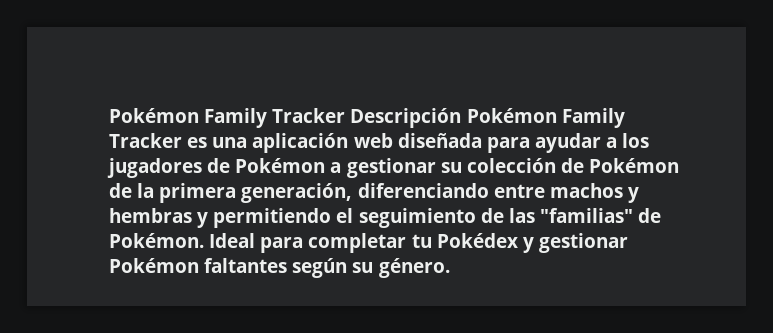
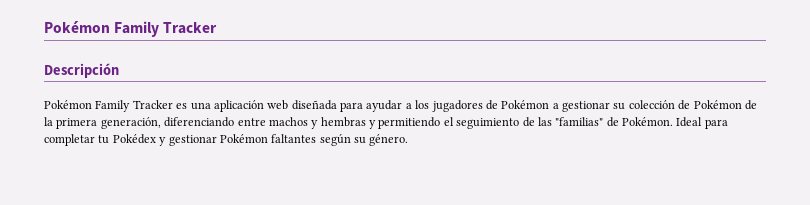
[109,108,346,128] Pokémon Family Tracker -> [44,21,218,37] Pokémon Family Tracker //
(462, 118) none -> (119, 70) //

